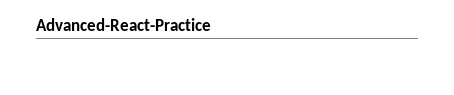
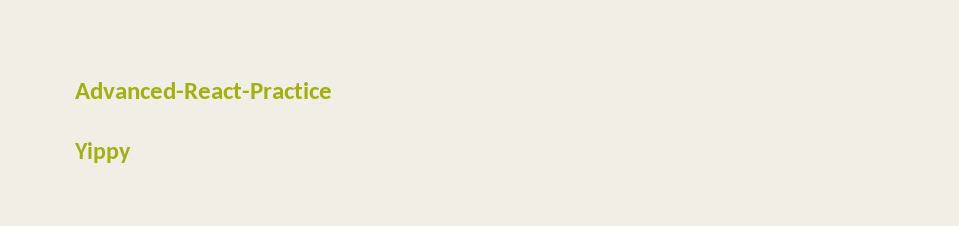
(211, 24) none -> [74,142,131,163] // Yippy

